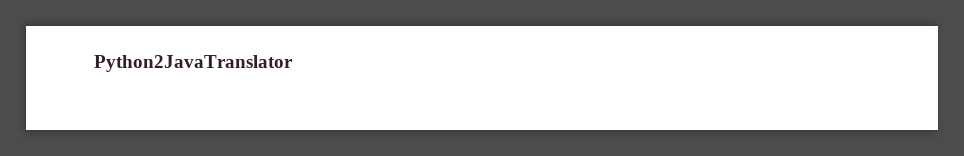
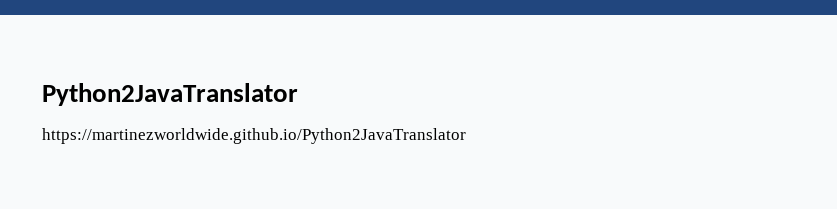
(293, 63) none -> [42,128,466,144] // https://martinezworldwide.github.io/Python2JavaTranslator

